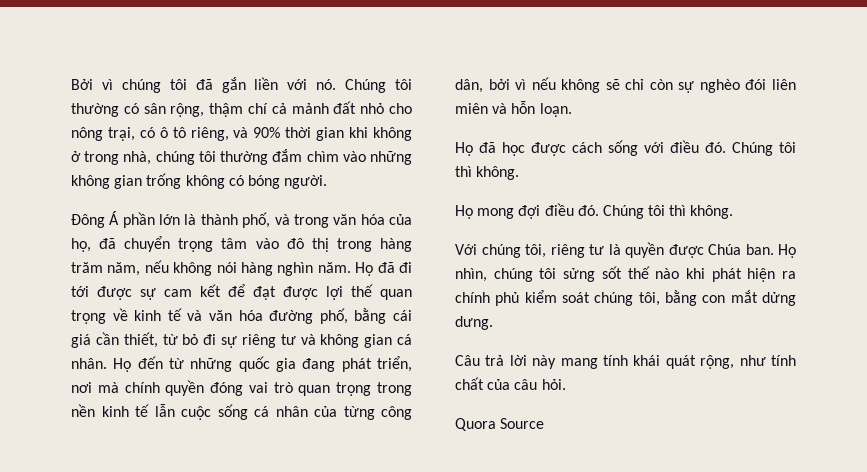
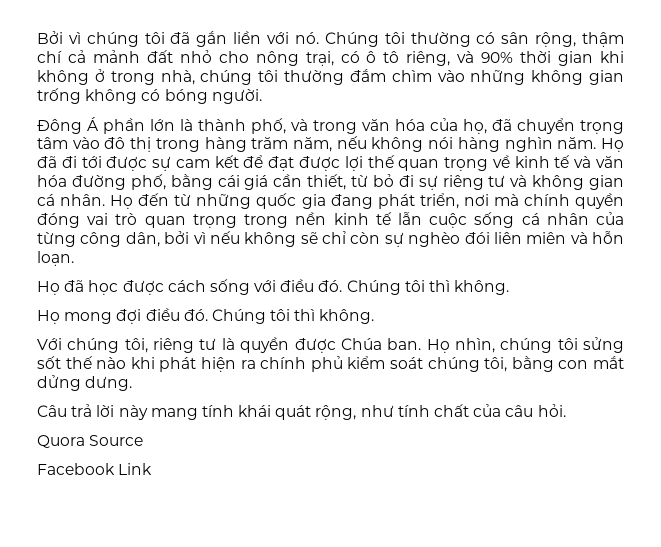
(545, 423) none -> [37,463,153,475] // Facebook Link

